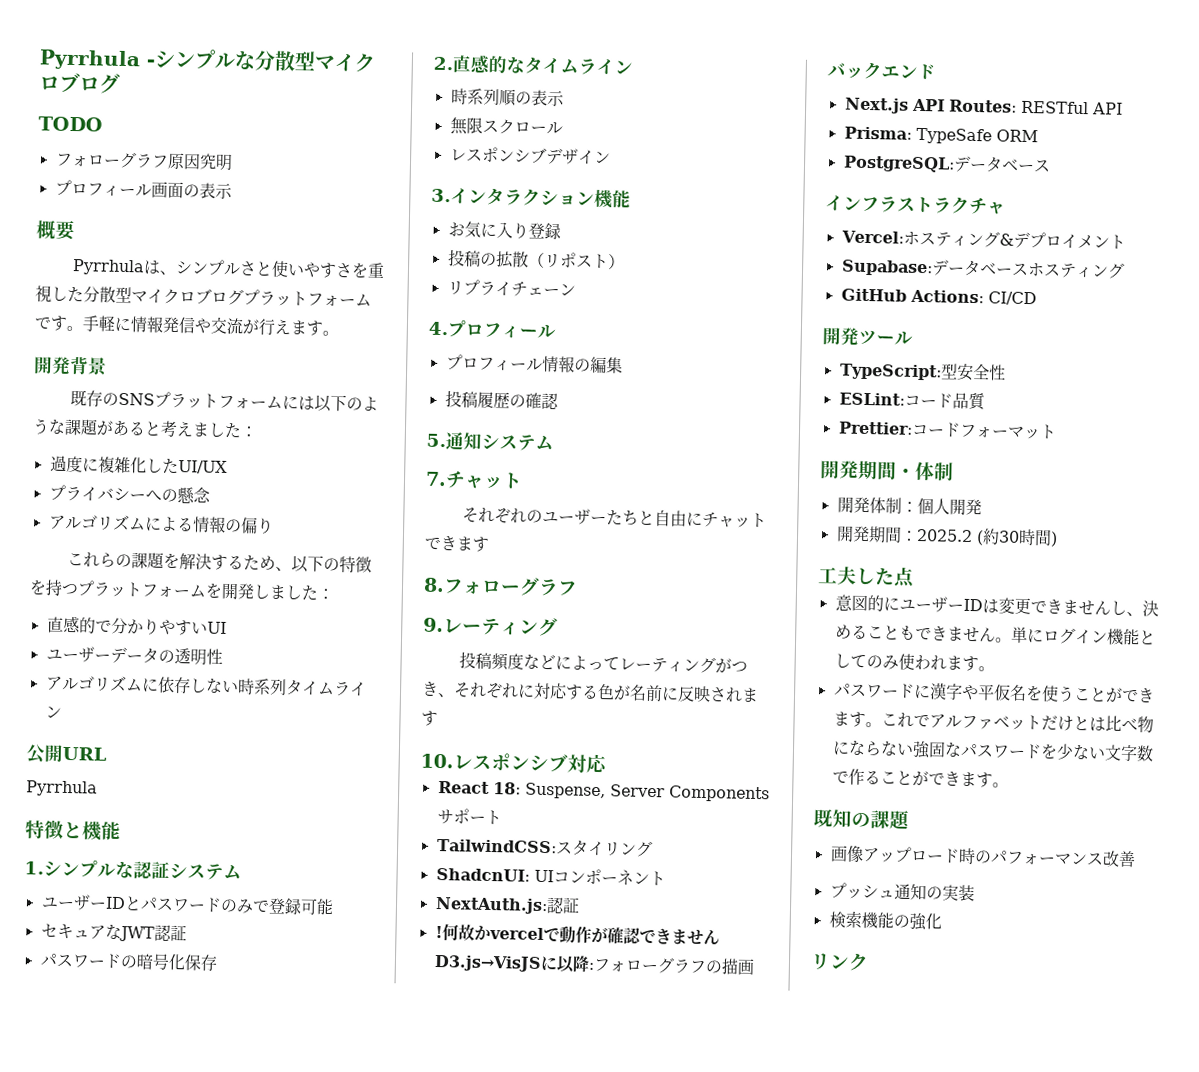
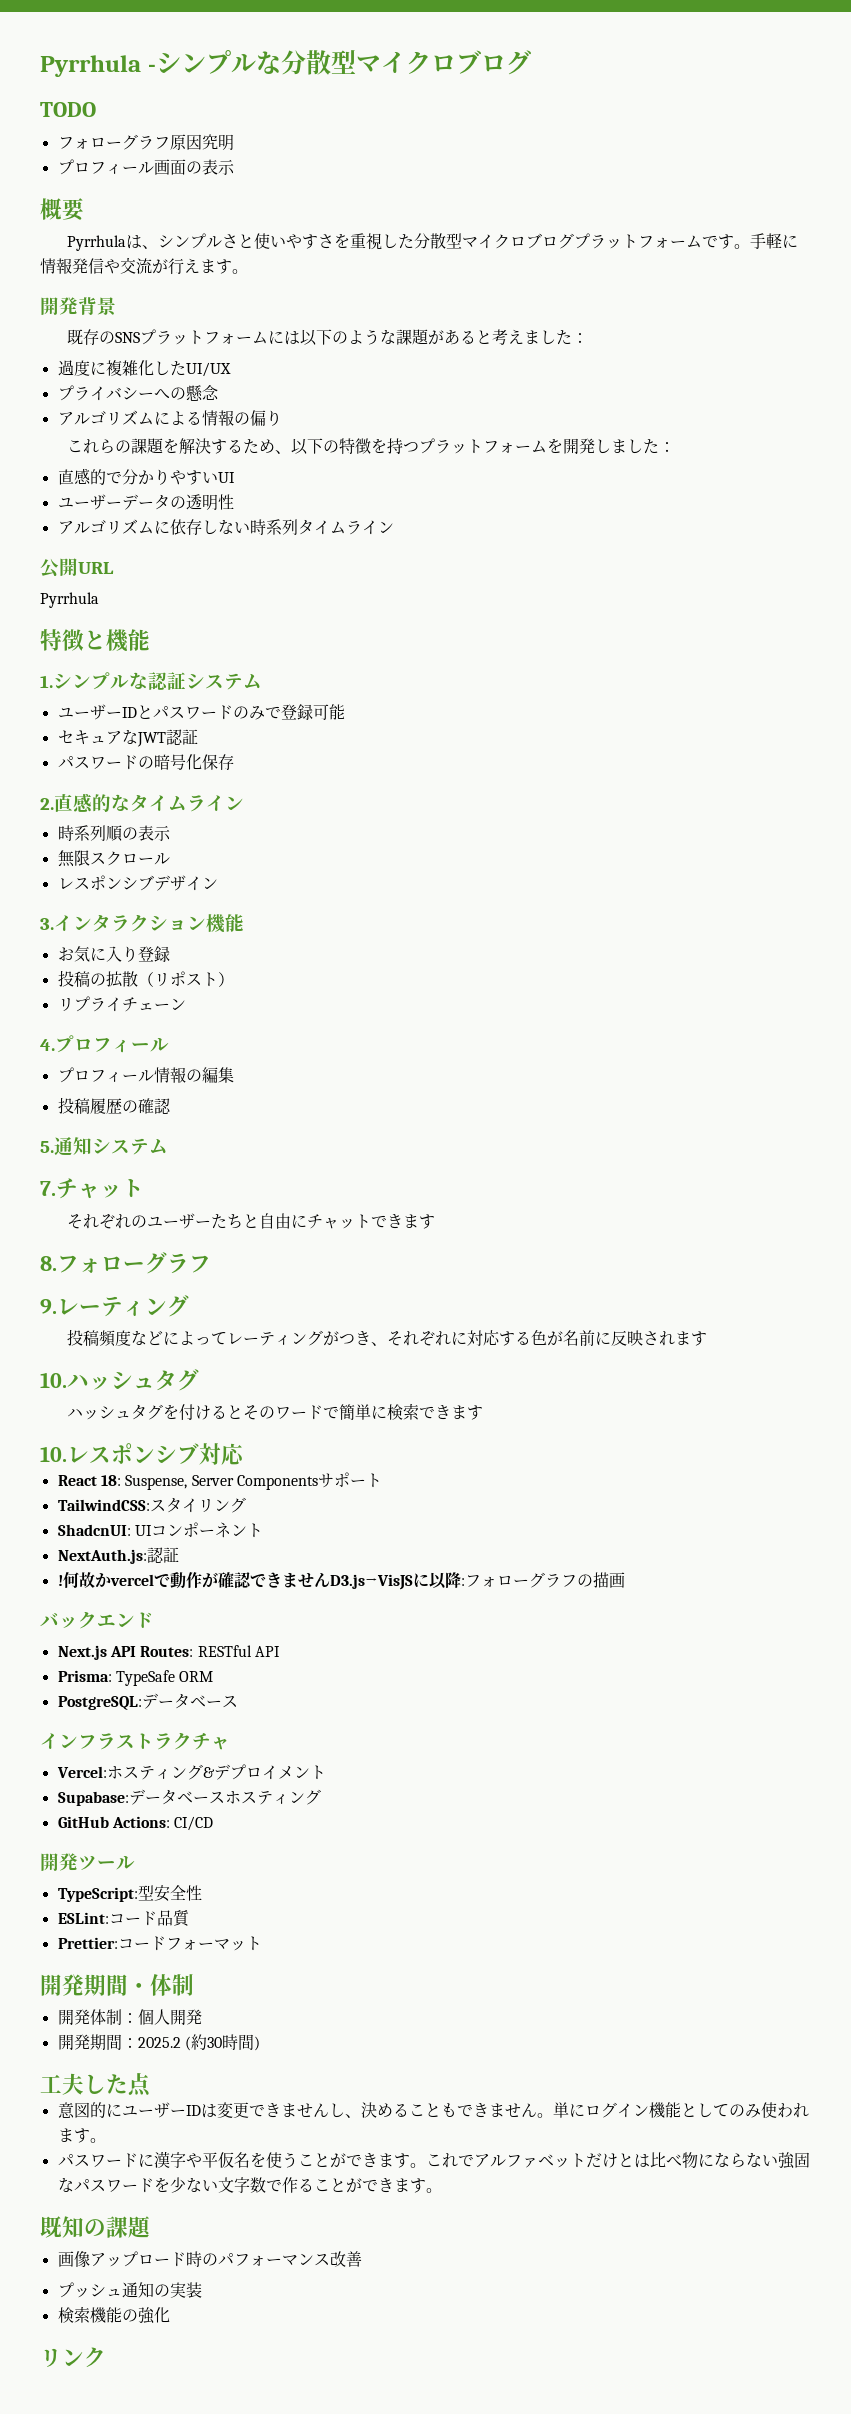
(438, 718) none -> [40,1369,199,1391] [67,1403,484,1421] // 10.ハッシュタグ // ハッシュタグを付けるとそのワードで簡単に検索できます

